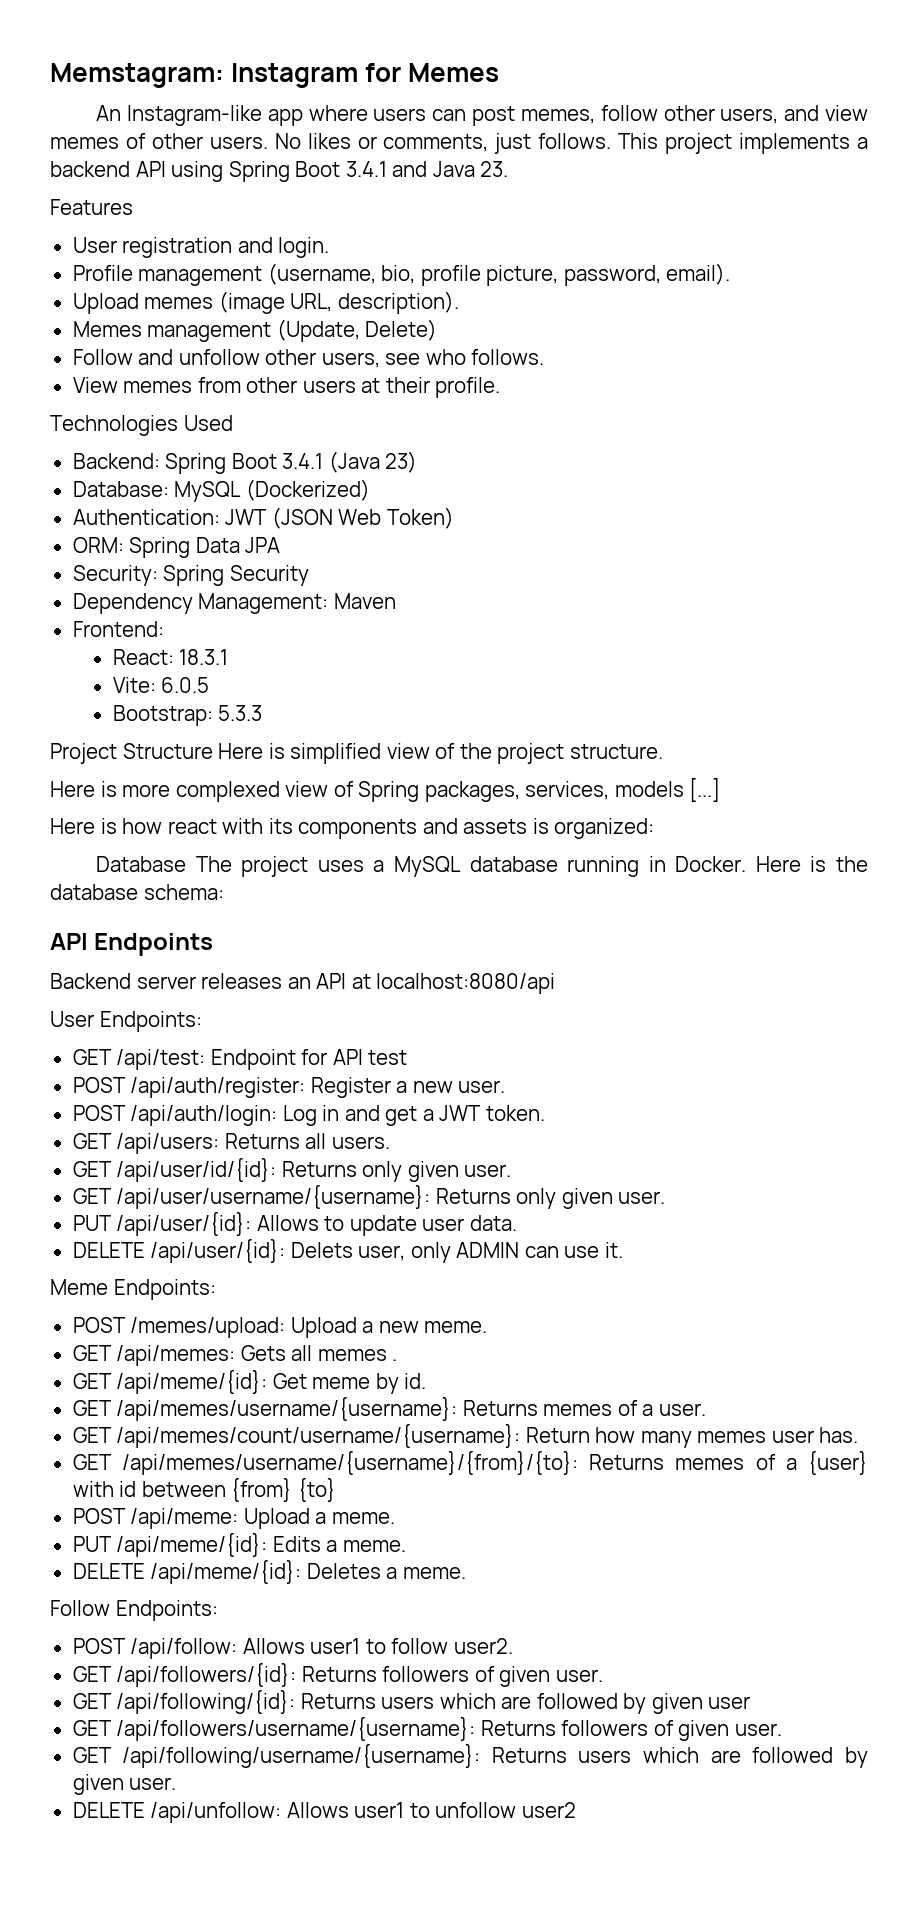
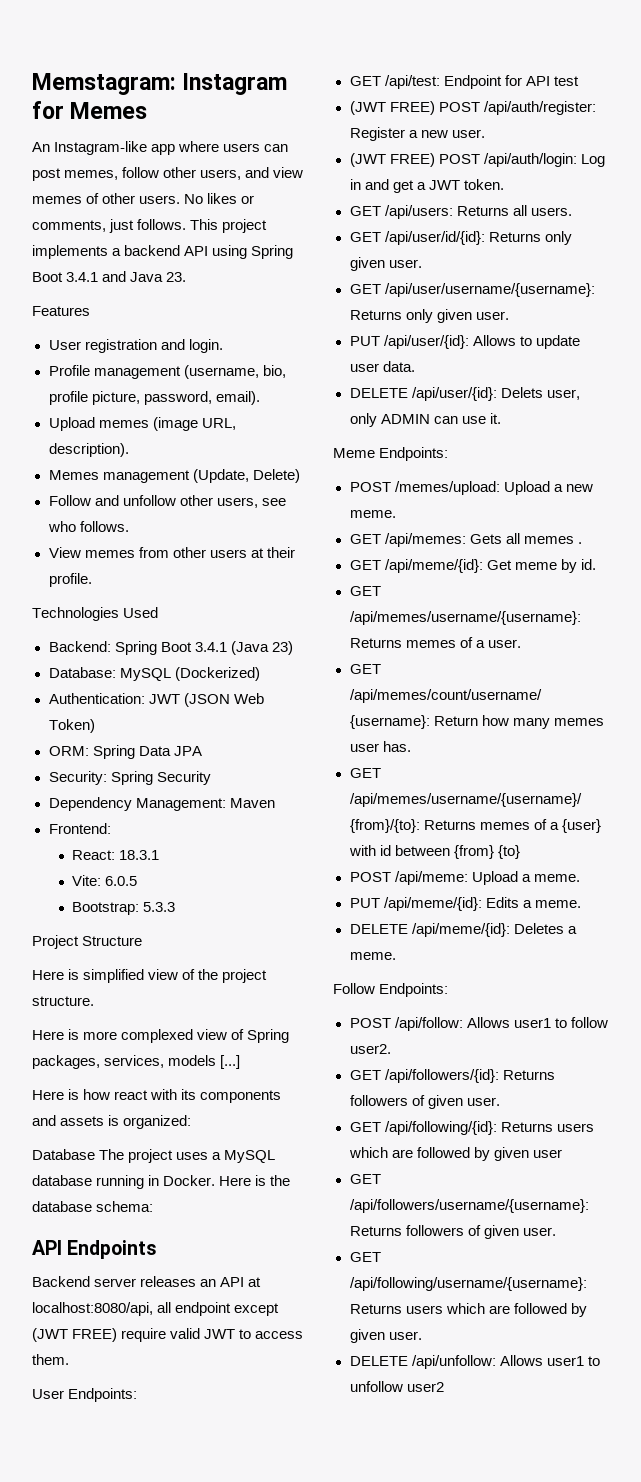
(213, 751) none -> (143, 941) //
[376,973,556,994] localhost:8080/api -> [32,1302,280,1316] [32,1328,304,1342] [32,1354,69,1365] localhost:8080/api, all endpoint except (JWT FREE) require valid JWT to access them.
(408, 1057) none -> [349,101,435,115] (JWT FREE)
(506, 1086) none -> [349,153,435,167] (JWT FREE)

